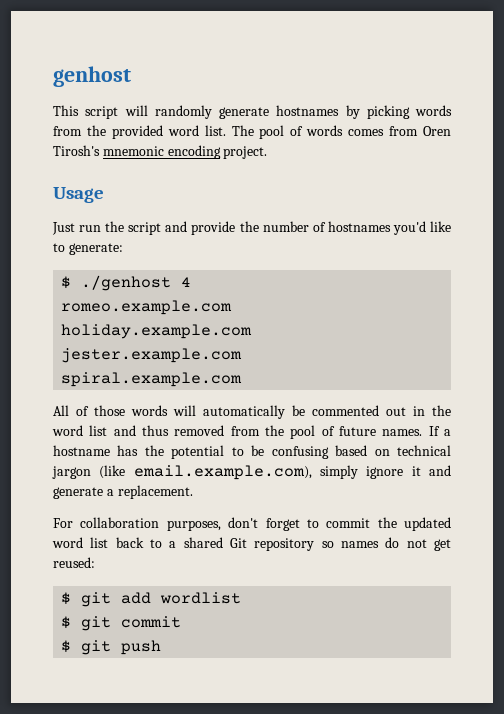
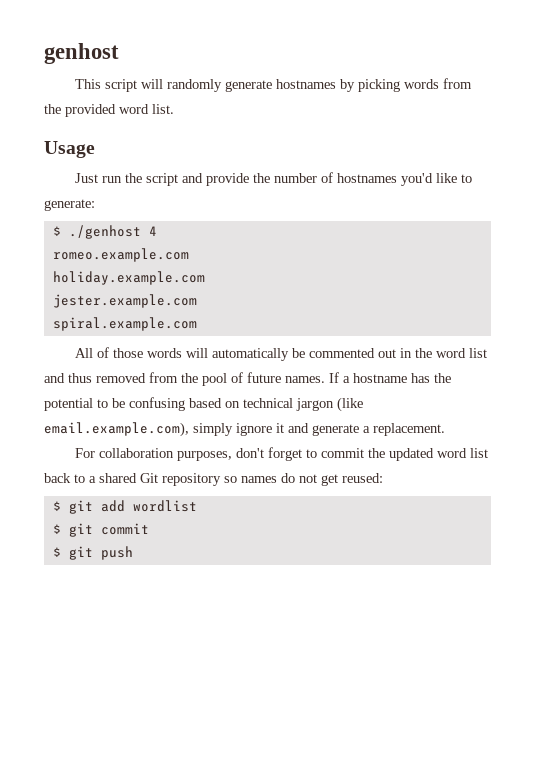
[231,125,451,139] [53,145,268,159] The pool of words comes from Oren Tirosh's mnemonic encoding project. -> (174, 109) none

